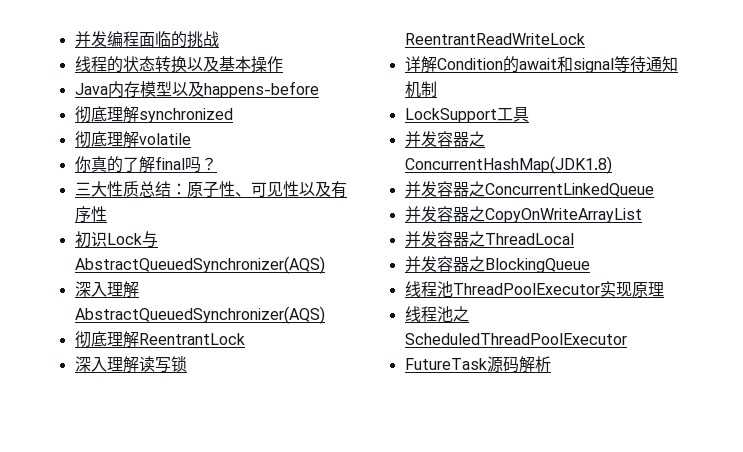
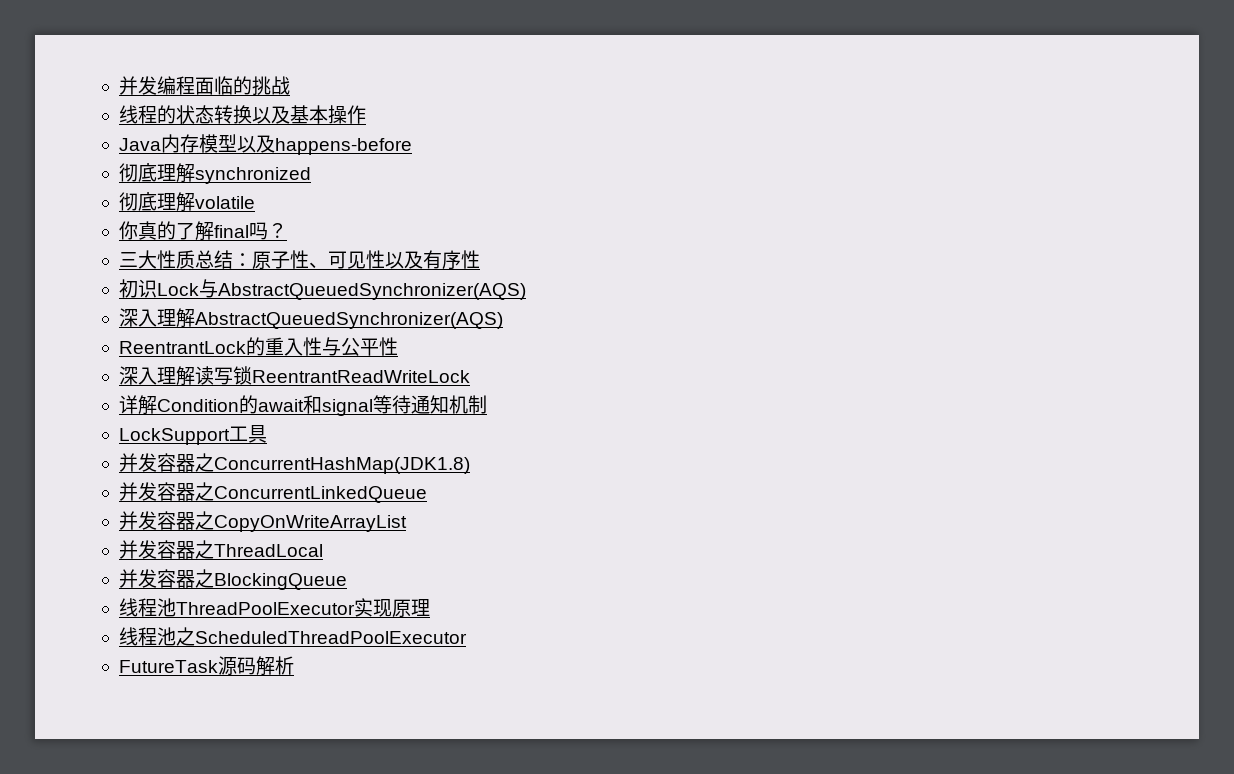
[74,331,139,348] 彻底理解 -> (503, 320) none
(245, 339) none -> [245,337,398,356] 的重入性与公平性

